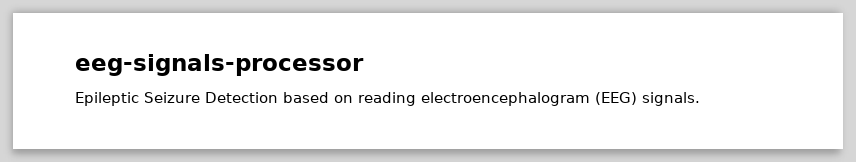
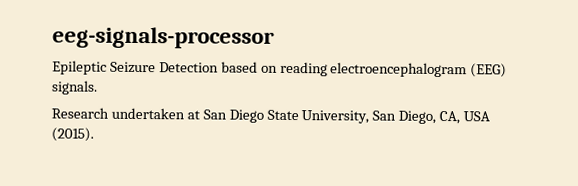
(700, 99) none -> [51,107,491,125] [51,127,94,142] // Research undertaken at San Diego State University, San Diego, CA, USA (2015).

